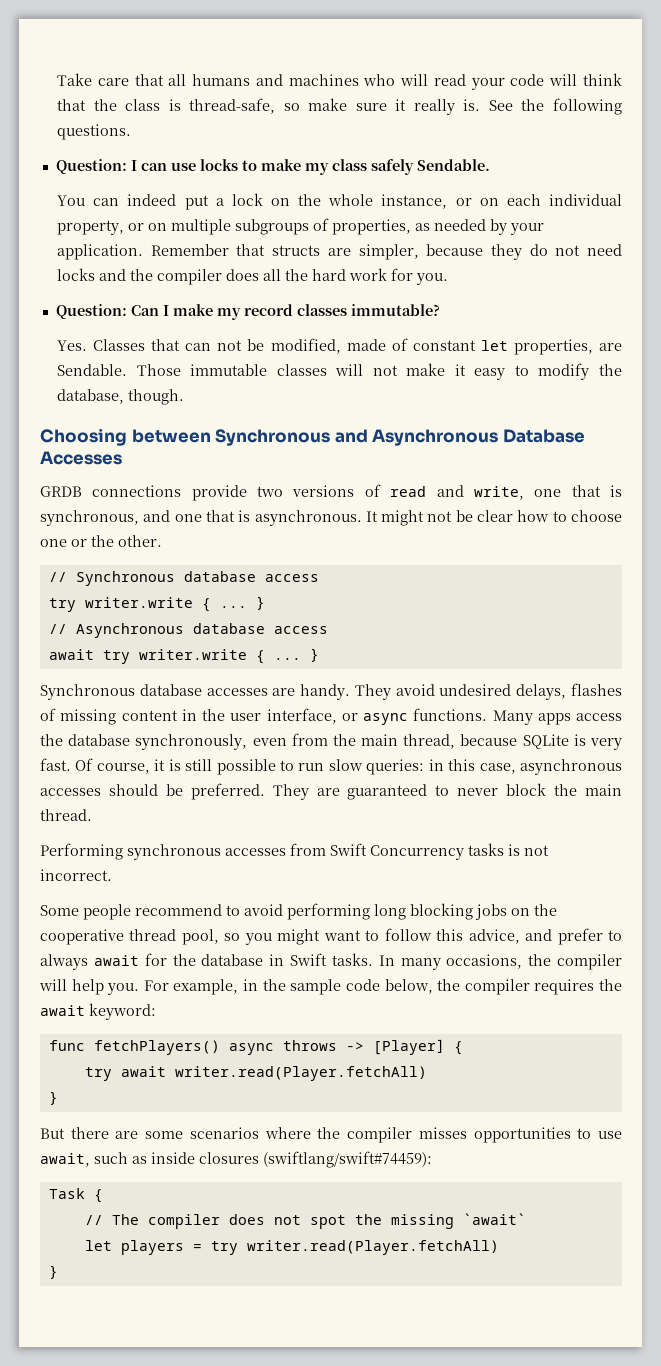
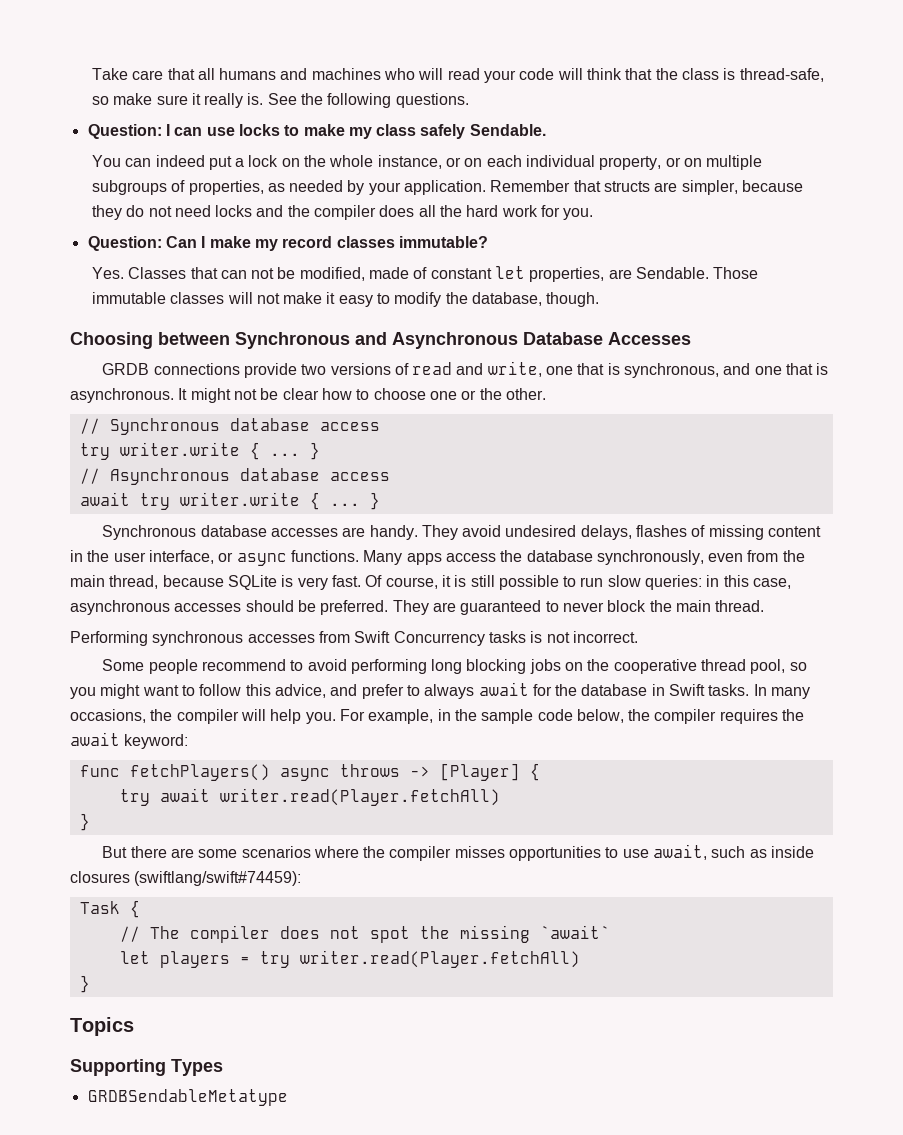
(58, 1272) none -> [70,1017,134,1036] [70,1059,223,1076] [87,1089,288,1106] // Topics // Supporting Types // GRDBSendableMetatype

